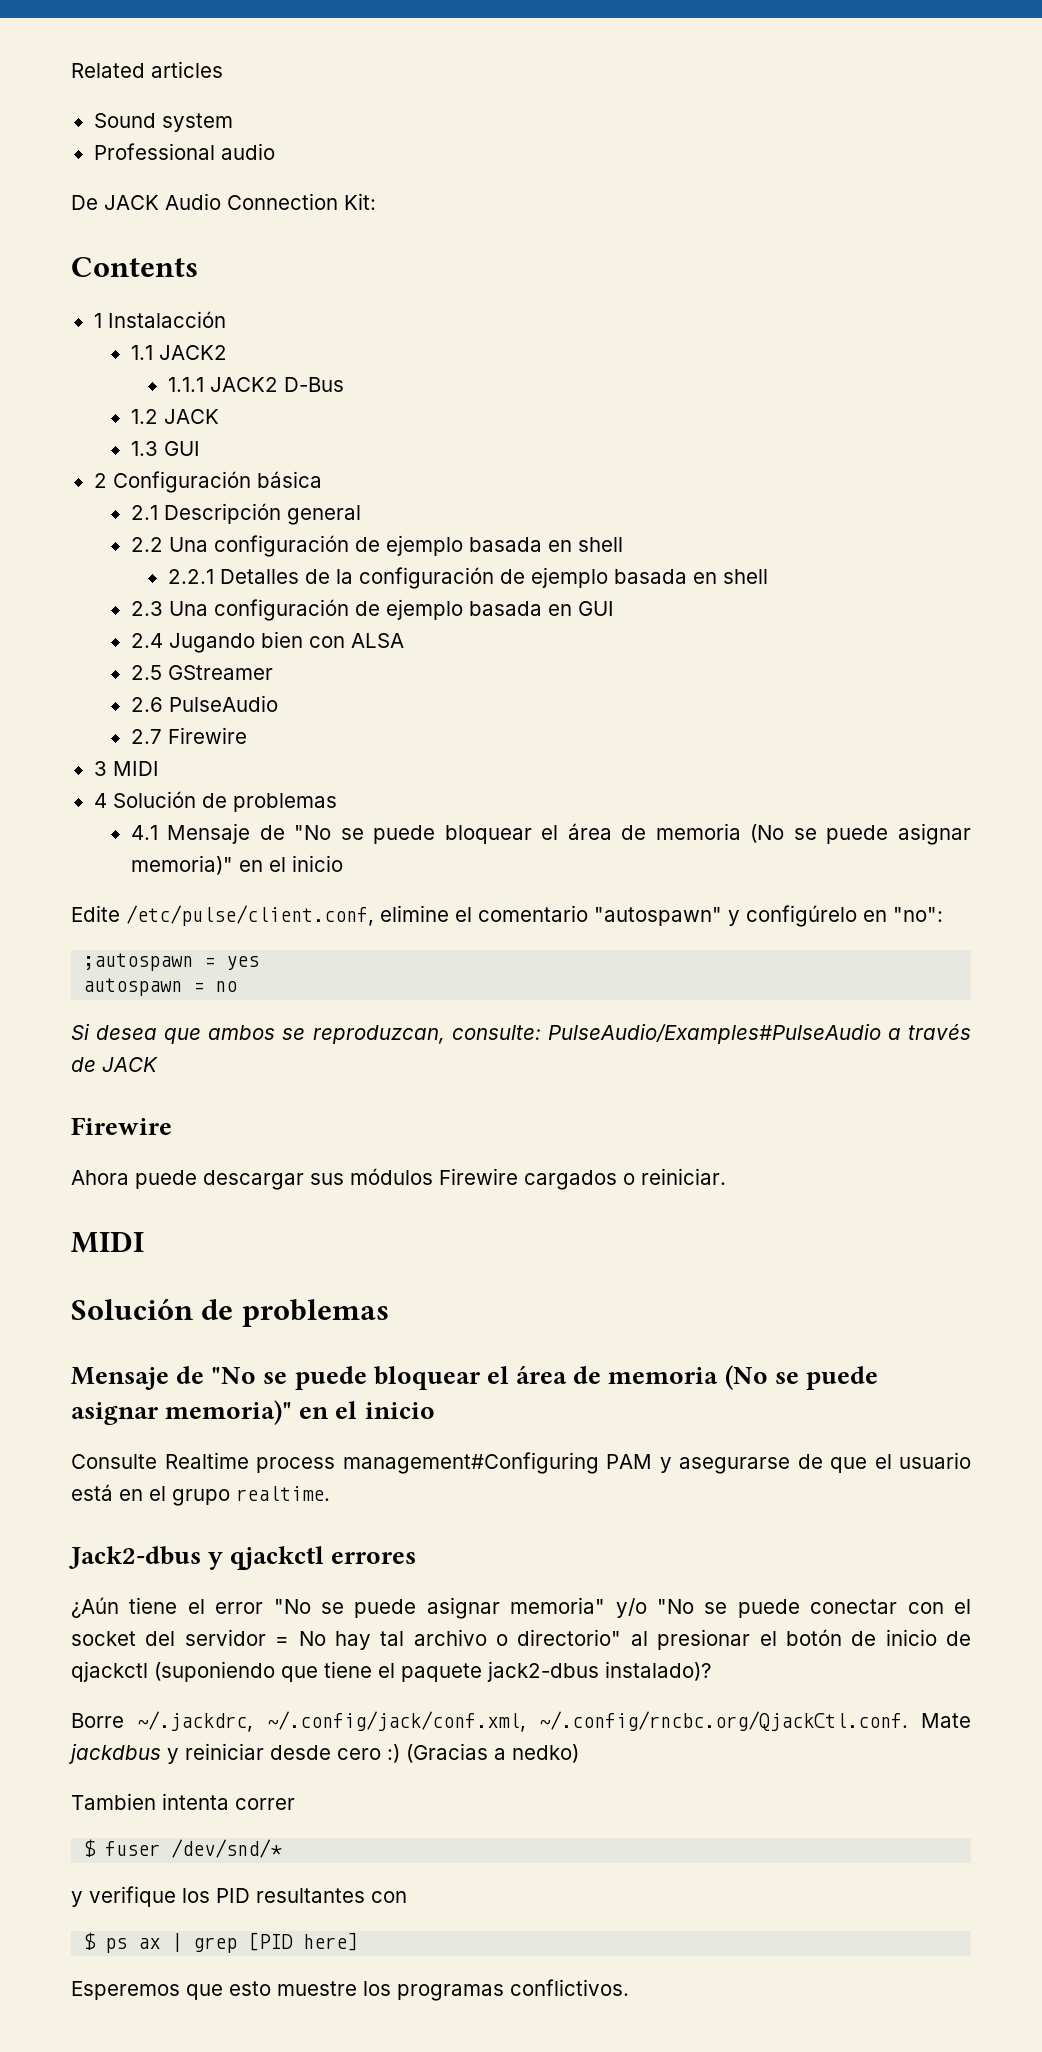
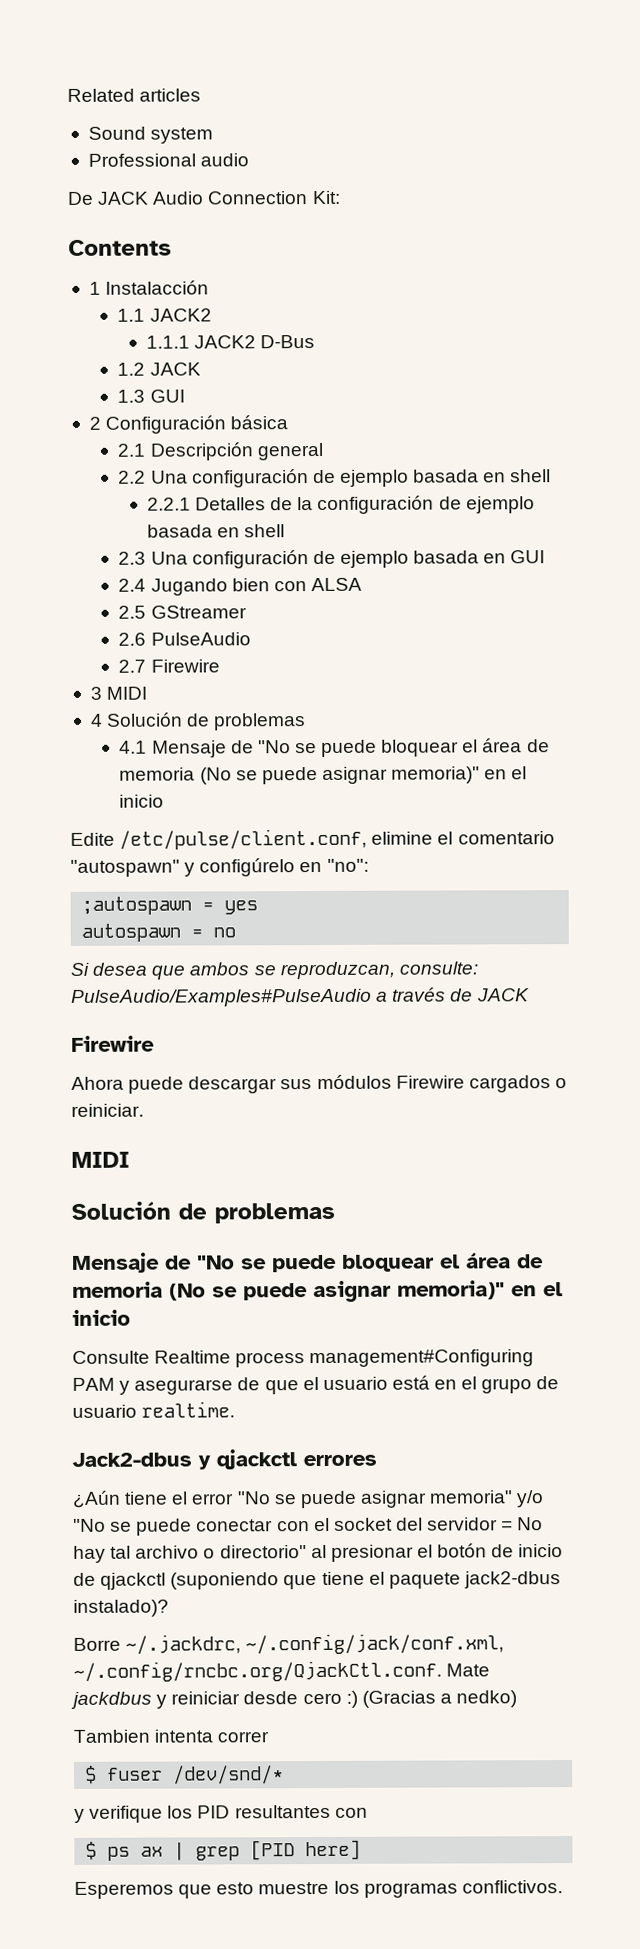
(230, 1497) none -> [536,1376,560,1390] [72,1404,137,1418] de usuario

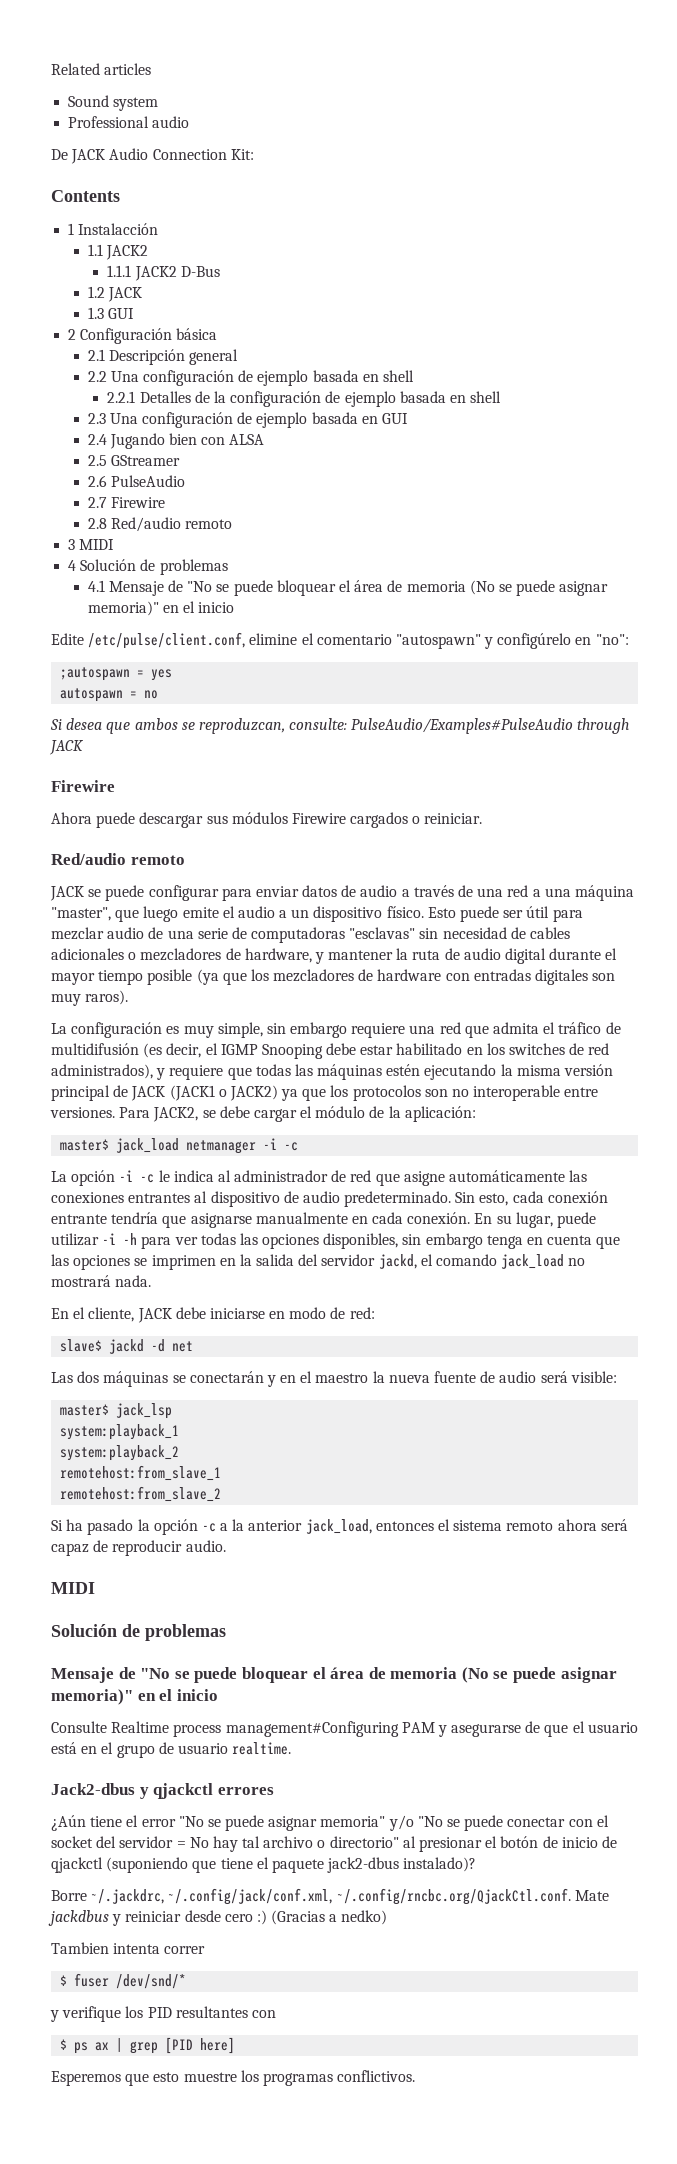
(220, 666) none -> [87,517,233,532] // 2.8 Red/audio remoto
[376,987,474,1002] a través de -> [577,718,630,734] through
(144, 1110) none -> [51,853,185,865] [50,885,634,901] [51,906,583,922] [51,927,571,943] [51,948,618,964] [51,969,616,985] [51,990,129,1006] [51,1022,621,1038] [51,1043,610,1059] [51,1064,614,1080] [51,1085,599,1101] [50,1106,476,1122] [60,1138,299,1154] [51,1170,588,1186] [51,1191,608,1207] [51,1212,597,1228] [51,1233,621,1249] [51,1254,586,1270] [51,1275,152,1287] [51,1307,375,1323] [60,1339,194,1354] [51,1371,617,1387] [60,1403,173,1419] [60,1424,180,1440] [60,1445,180,1461] [60,1465,222,1481] [60,1486,222,1502] [51,1519,628,1535] [51,1540,226,1556] // Red/audio remoto // JACK se puede configurar para enviar datos de audio a través de una red a una máquina "master", que luego emite el audio a un dispositivo físico. Esto puede ser útil para mezclar audio de una serie de computadoras "esclavas" sin necesidad de cables adicionales o mezcladores de hardware, y mantener la ruta de audio digital durante el mayor tiempo posible (ya que los mezcladores de hardware con entradas digitales son muy raros). // La configuración es muy simple, sin embargo requiere una red que admita el tráfico de multidifusión (es decir, el IGMP Snooping debe estar habilitado en los switches de red administrados), y requiere que todas las máquinas estén ejecutando la misma versión principal de JACK (JACK1 o JACK2) ya que los protocolos son no interoperable entre versiones. Para JACK2, se debe cargar el módulo de la aplicación: // master$ jack_load netmanager -i -c // La opción -i -c le indica al administrador de red que asigne automáticamente las conexiones entrantes al dispositivo de audio predeterminado. Sin esto, cada conexión entrante tendría que asignarse manualmente en cada conexión. En su lugar, puede utilizar -i -h para ver todas las opciones disponibles, sin embargo tenga en cuenta que las opciones se imprimen en la salida del servidor jackd, el comando jack_load no mostrará nada. // En el cliente, JACK debe iniciarse en modo de red: // slave$ jackd -d net // Las dos máquinas se conectarán y en el maestro la nueva fuente de audio será visible: // master$ jack_lsp // system:playback_1 // system:playback_2 // remotehost:from_slave_1 // remotehost:from_slave_2 // Si ha pasado la opción -c a la anterior jack_load, entonces el sistema remoto ahora será capaz de reproducir audio.

